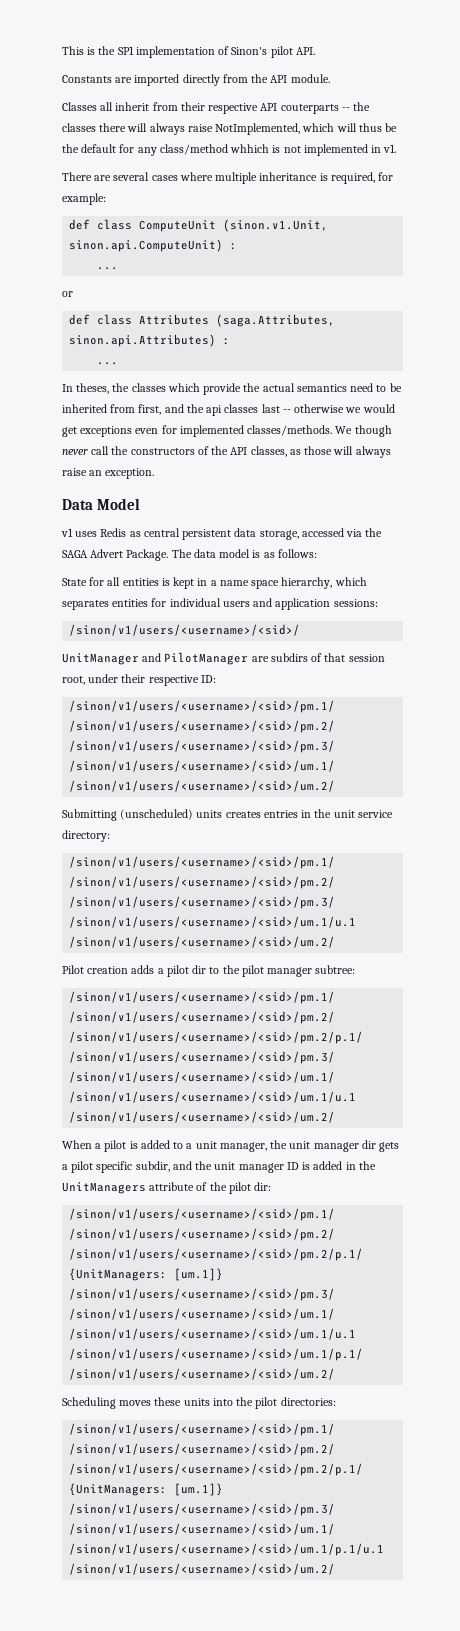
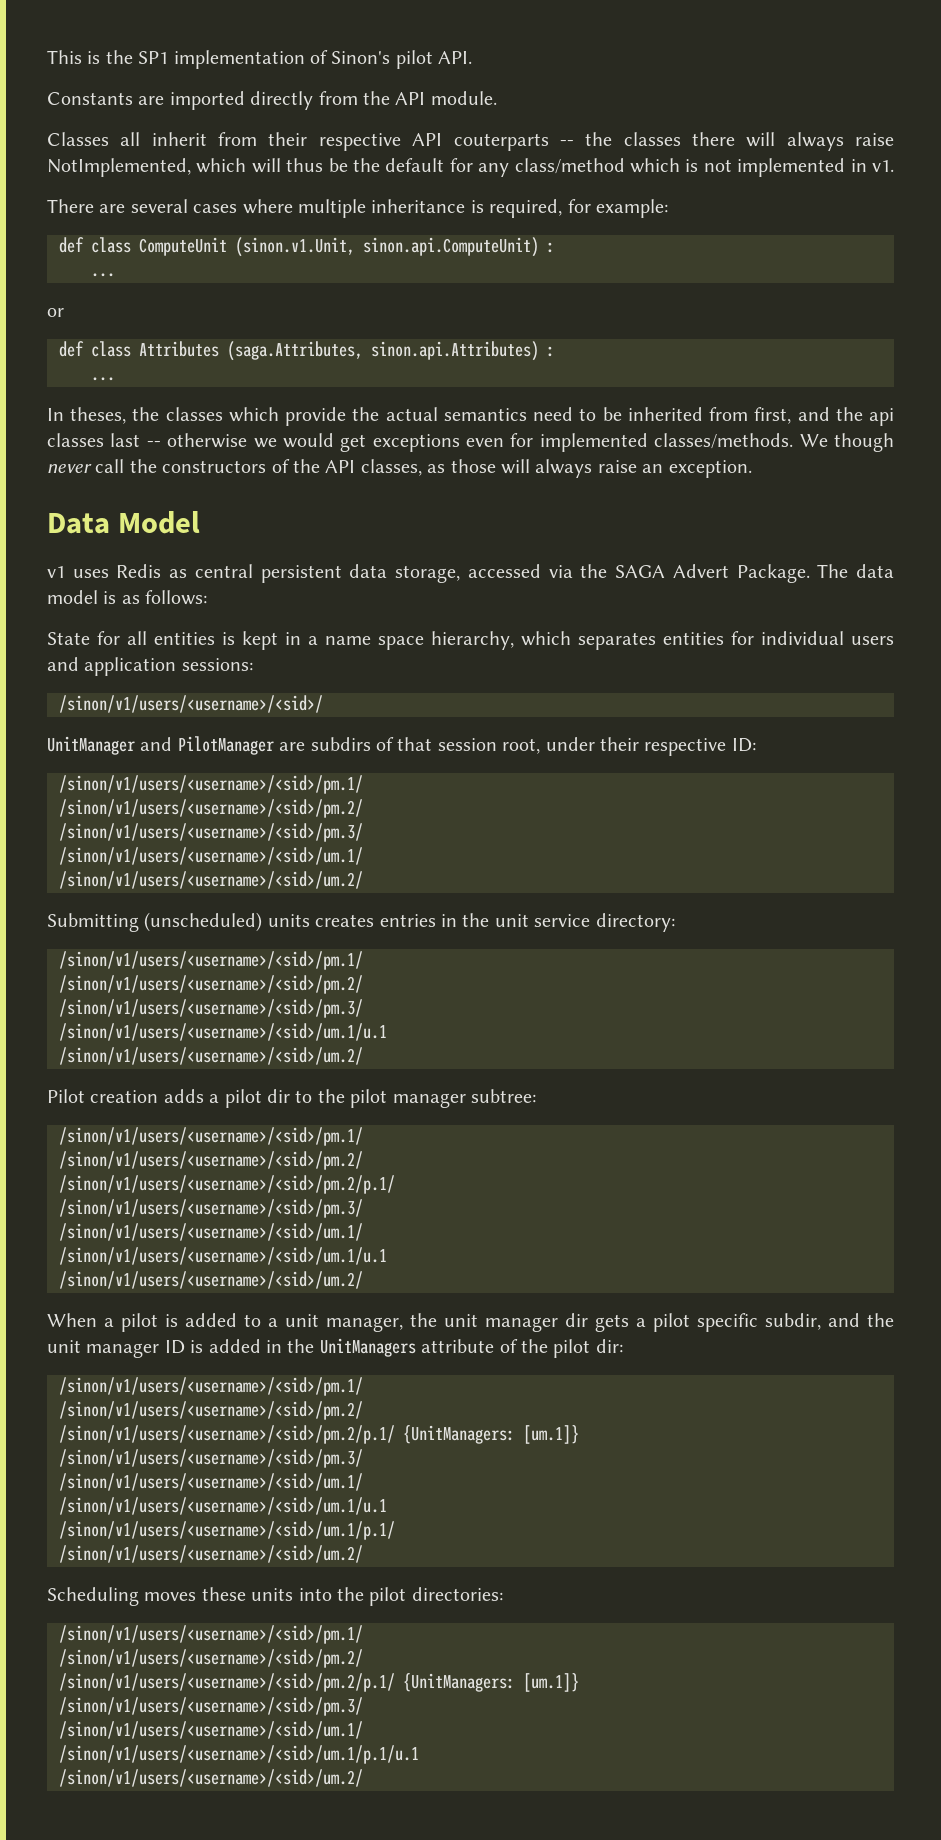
[230,144,270,153] whhich -> [629,158,680,173] which

